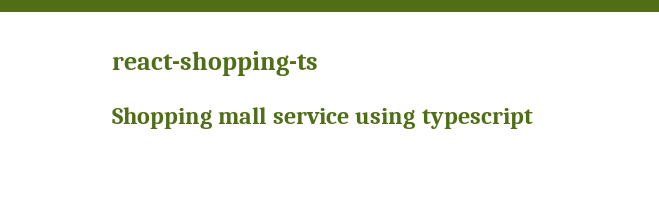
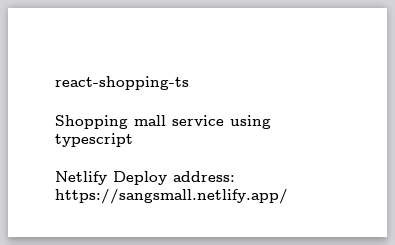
(533, 118) none -> [55,171,235,185] [55,189,288,204] // Netlify Deploy address: https://sangsmall.netlify.app/

